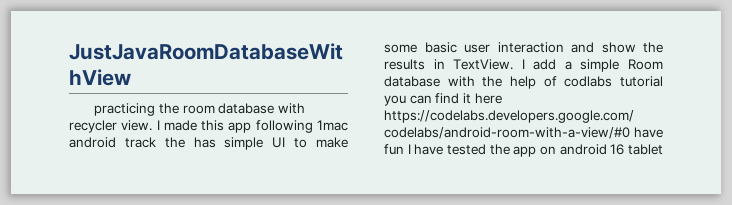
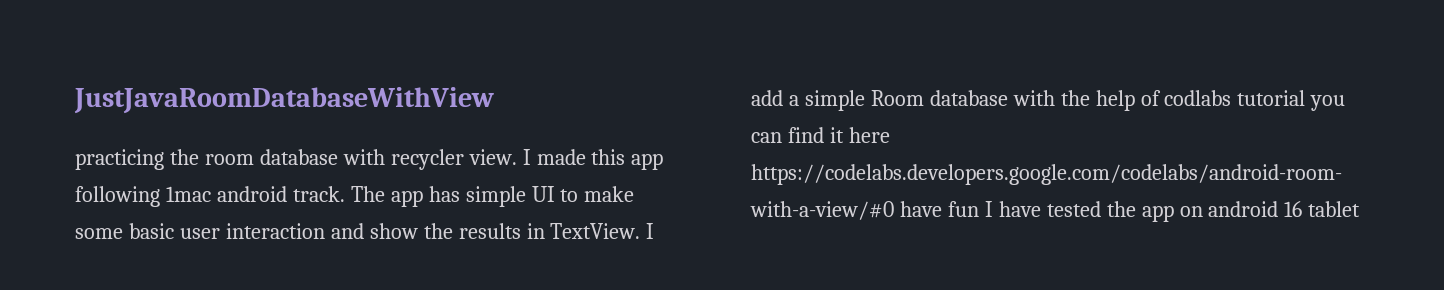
[124,137,185,148] track the -> [292,186,423,207] track. The app

